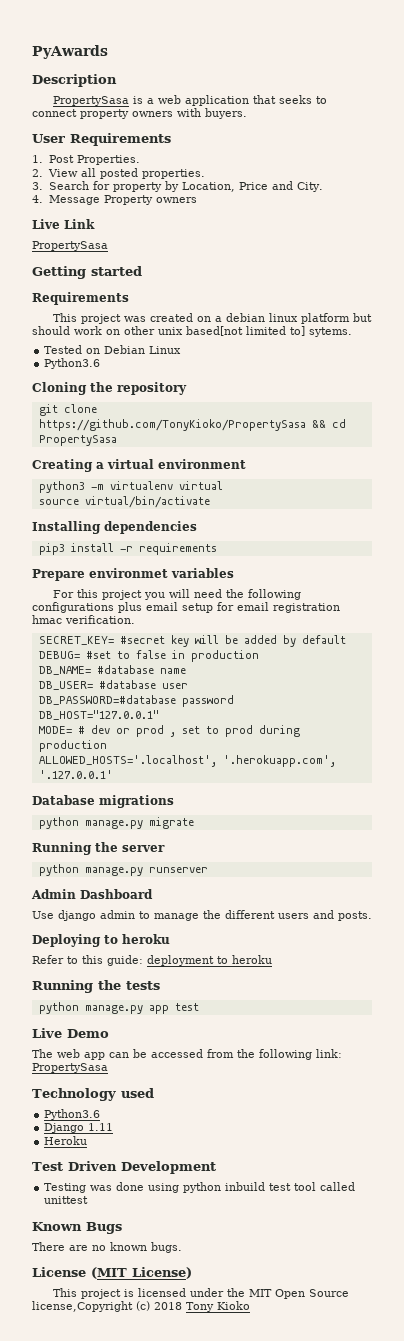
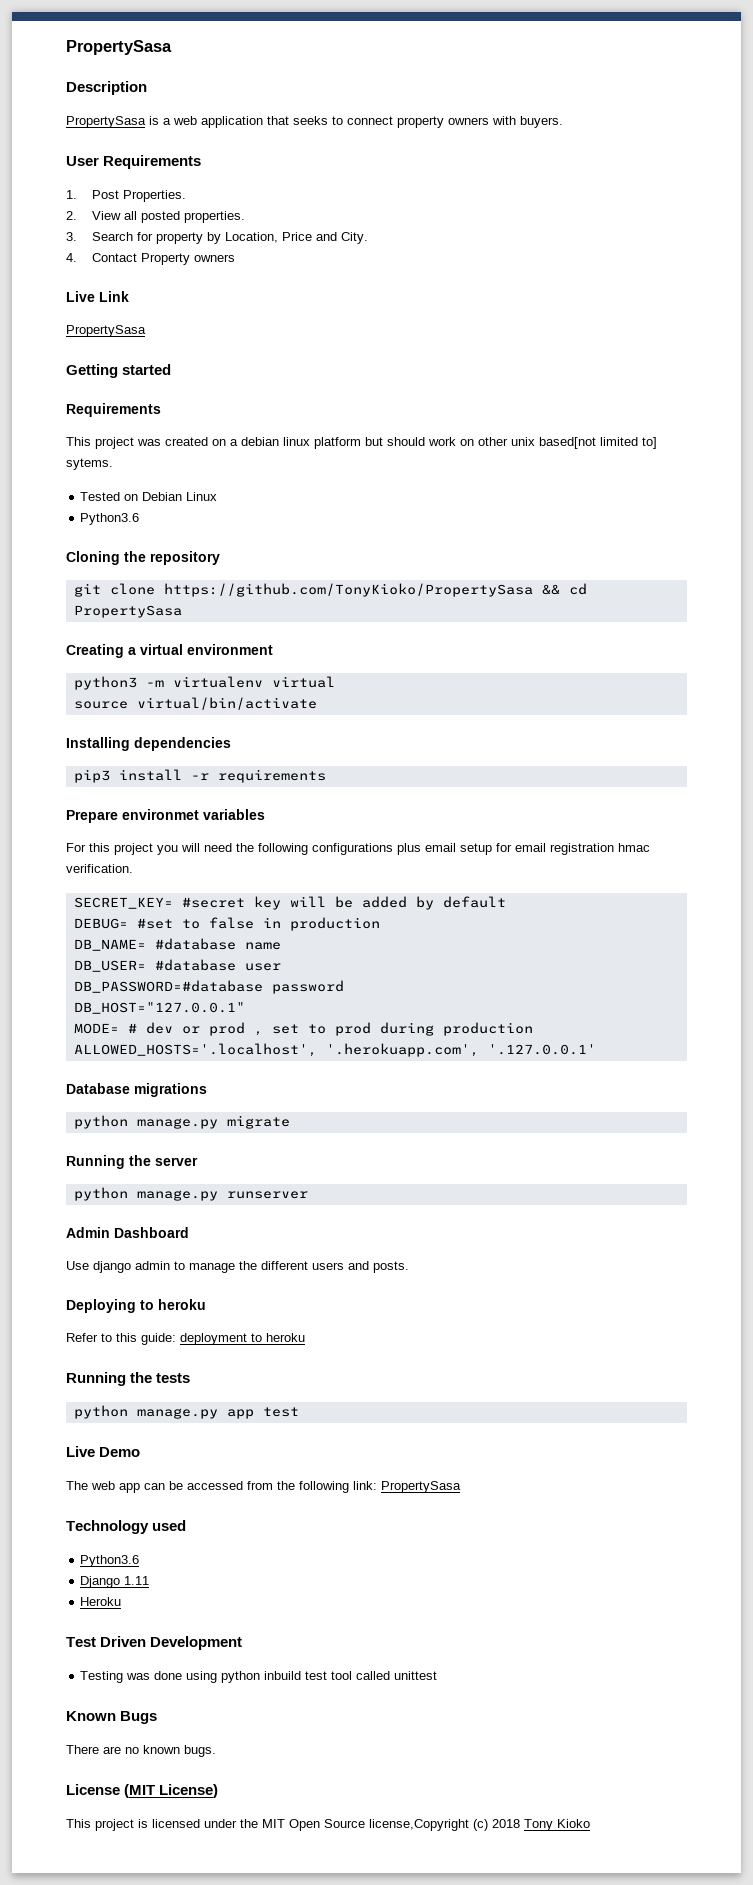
[32,45,108,59] PyAwards -> [66,40,172,55] PropertySasa
[49,195,101,205] Message -> [91,253,137,262] Contact

